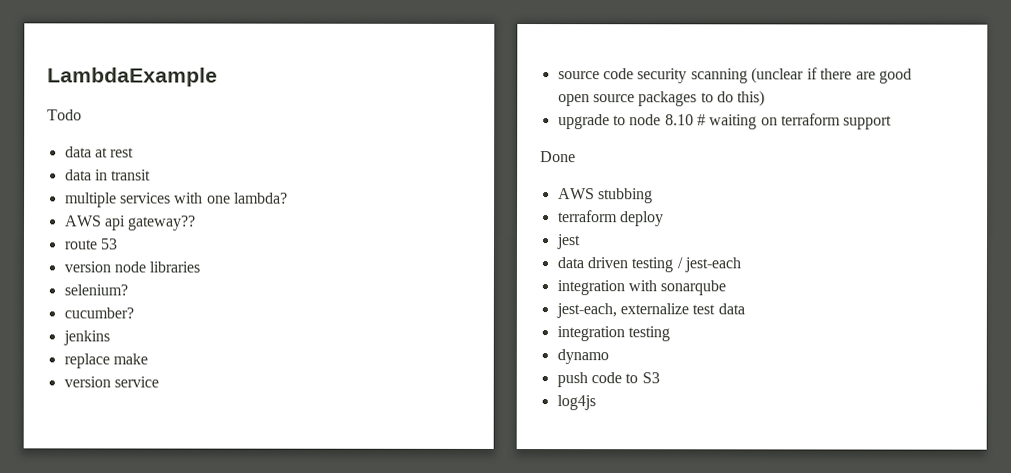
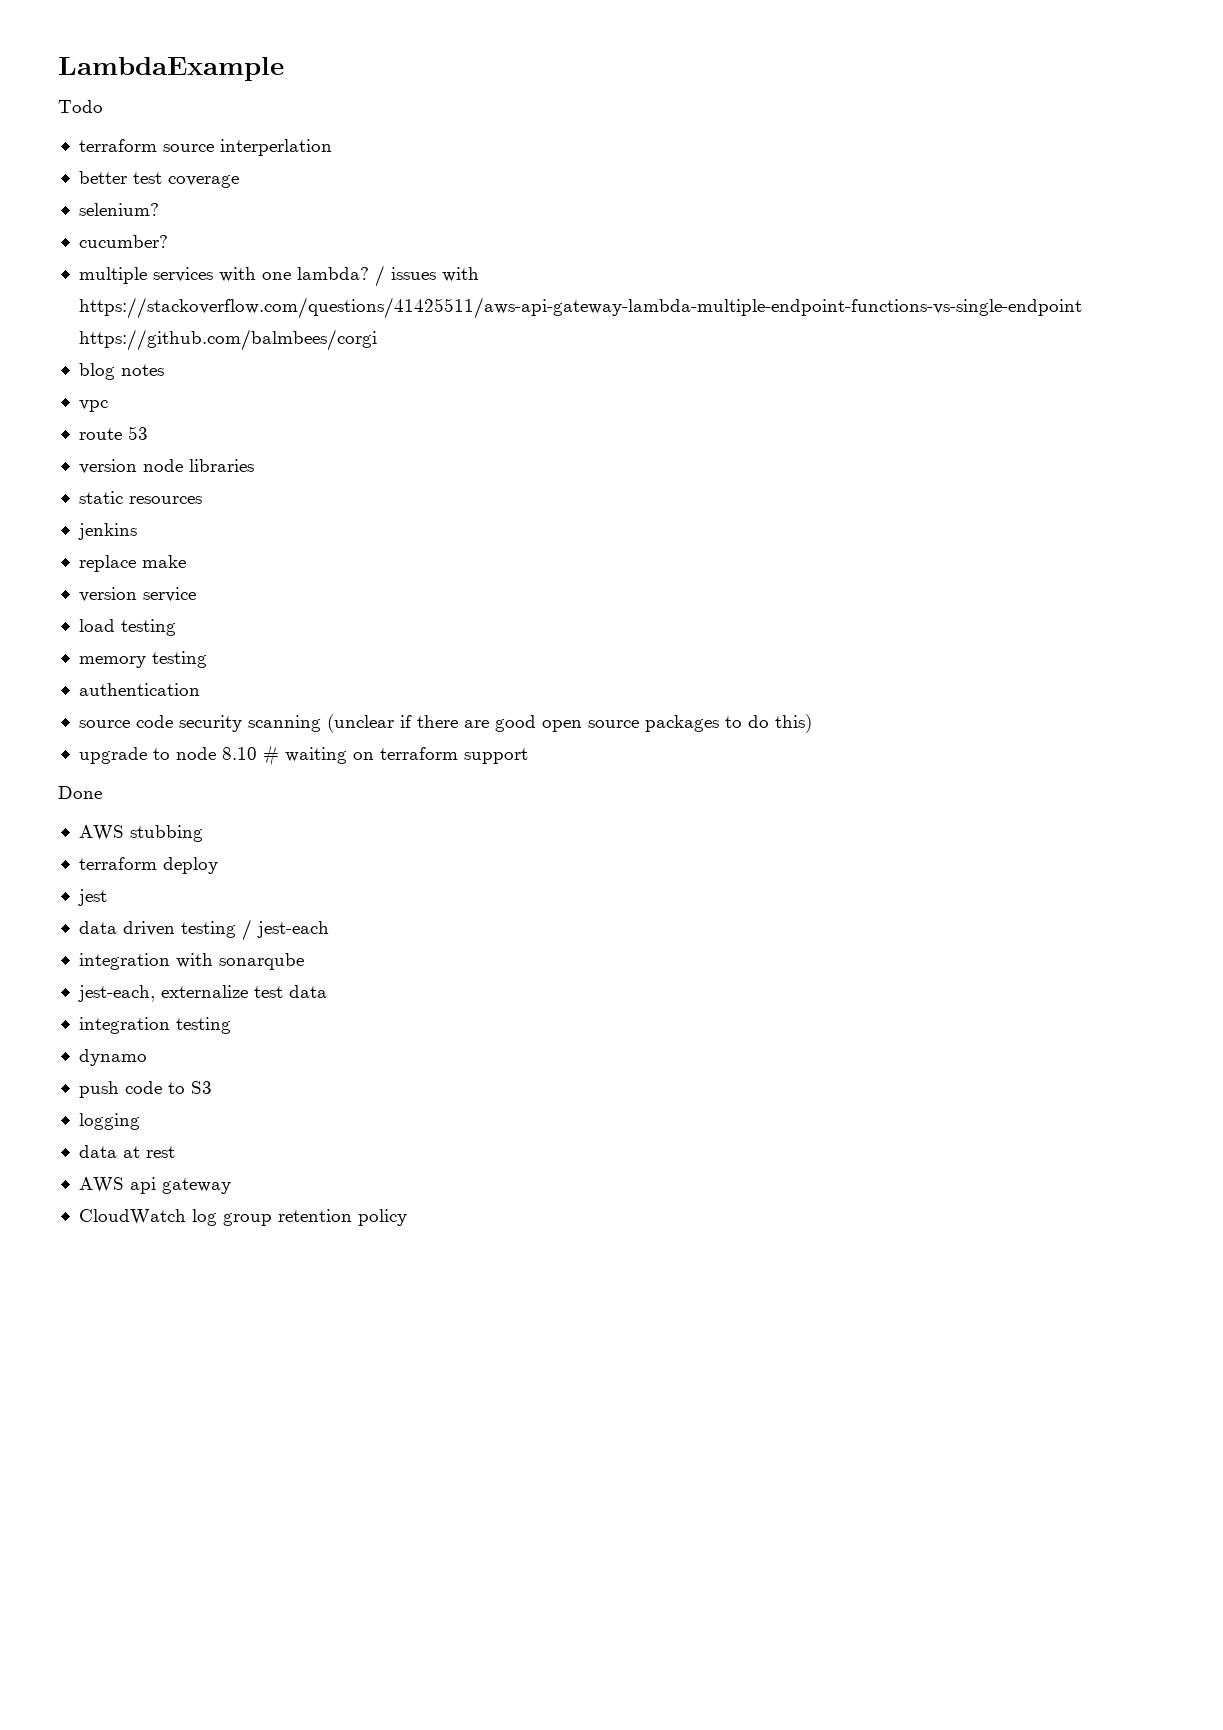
[64,146,135,158] [64,169,152,181] data at rest // data in transit -> [78,139,332,156] [78,171,239,188] [78,203,159,216] [78,235,168,248] terraform source interperlation // better test coverage // selenium? // cucumber?
[64,215,197,231] // AWS api gateway?? -> [374,265,479,287] [78,297,1082,319] [78,329,377,351] [78,363,164,380] [78,400,108,412] / issues with https://stackoverflow.com/questions/41425511/aws-api-gateway-lambda-multiple-endpoint-functions-vs-single-endpoint https://github.com/balmbees/corgi // blog notes // vpc
[63,284,128,296] [63,307,134,319] selenium? // cucumber? -> [78,491,202,504] static resources
(159, 382) none -> [78,619,176,636] [78,651,207,668] [78,683,200,696] // load testing // memory testing // authentication
[556,395,596,411] log4js -> [78,1113,140,1130] [78,1145,175,1158] [78,1177,231,1194] [78,1209,407,1226] logging // data at rest // AWS api gateway // CloudWatch log group retention policy

